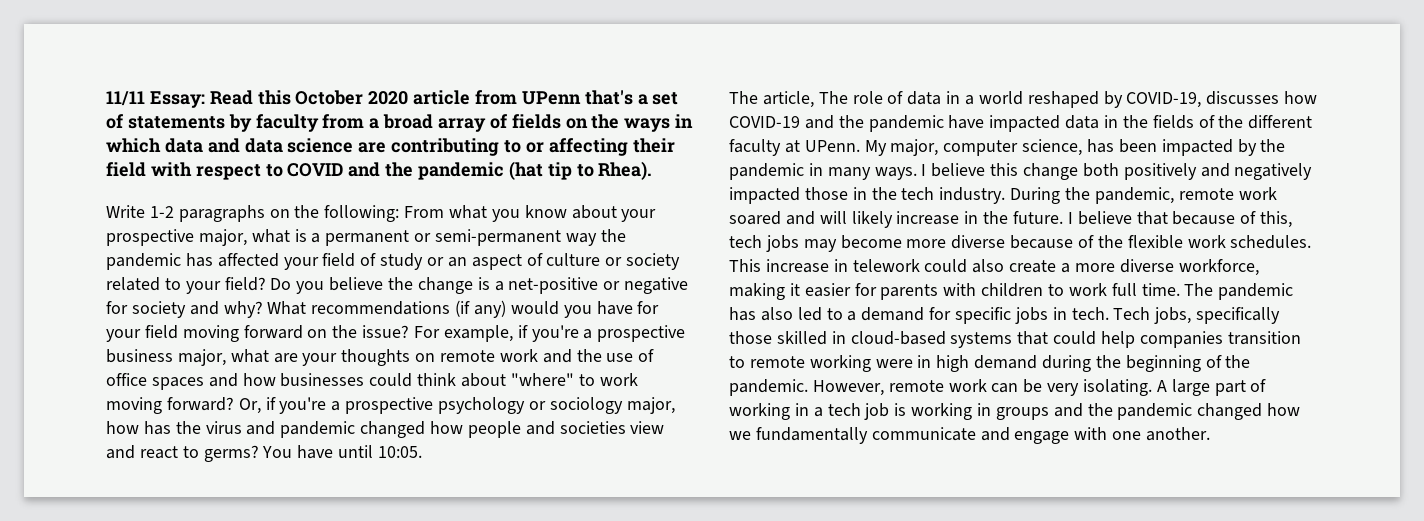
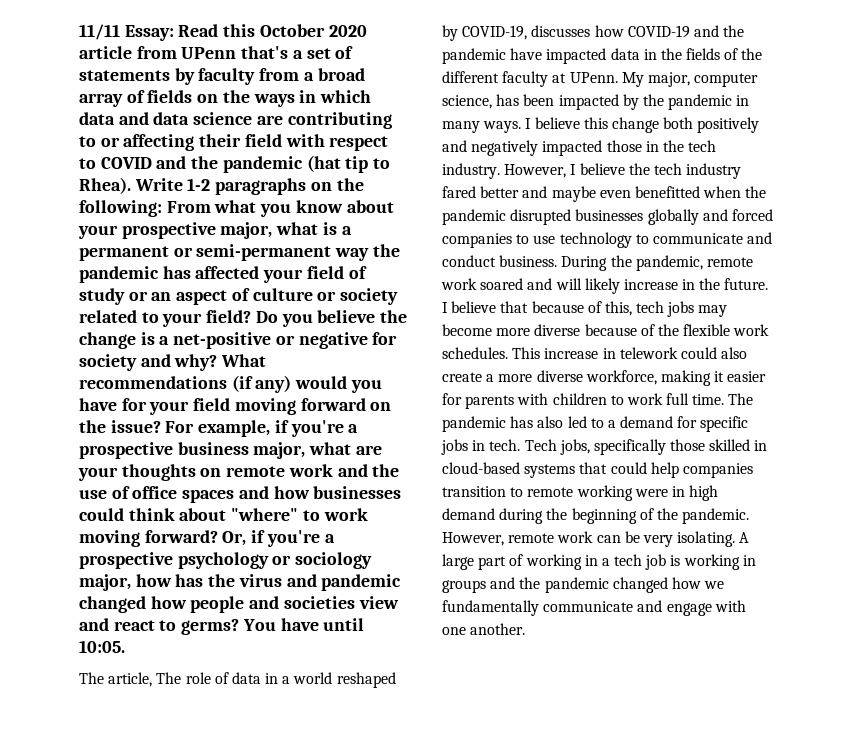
(653, 170) // -> (131, 185) none
(1006, 195) none -> [504,163,742,179] [442,186,767,202] [442,209,773,225] [442,232,773,248] [442,255,558,267] However, I believe the tech industry fared better and maybe even benefitted when the pandemic disrupted businesses globally and forced companies to use technology to communicate and conduct business.

